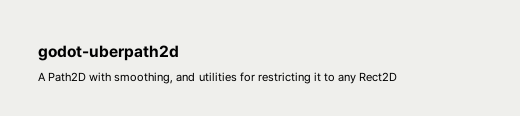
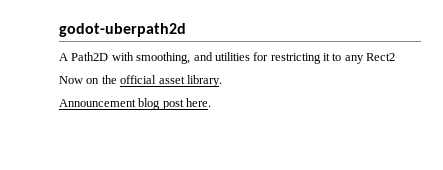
[359,72,398,82] Rect2D -> [366,53,396,61] [59,75,222,87] [59,98,212,110] Rect2 // Now on the official asset library. // Announcement blog post here.

